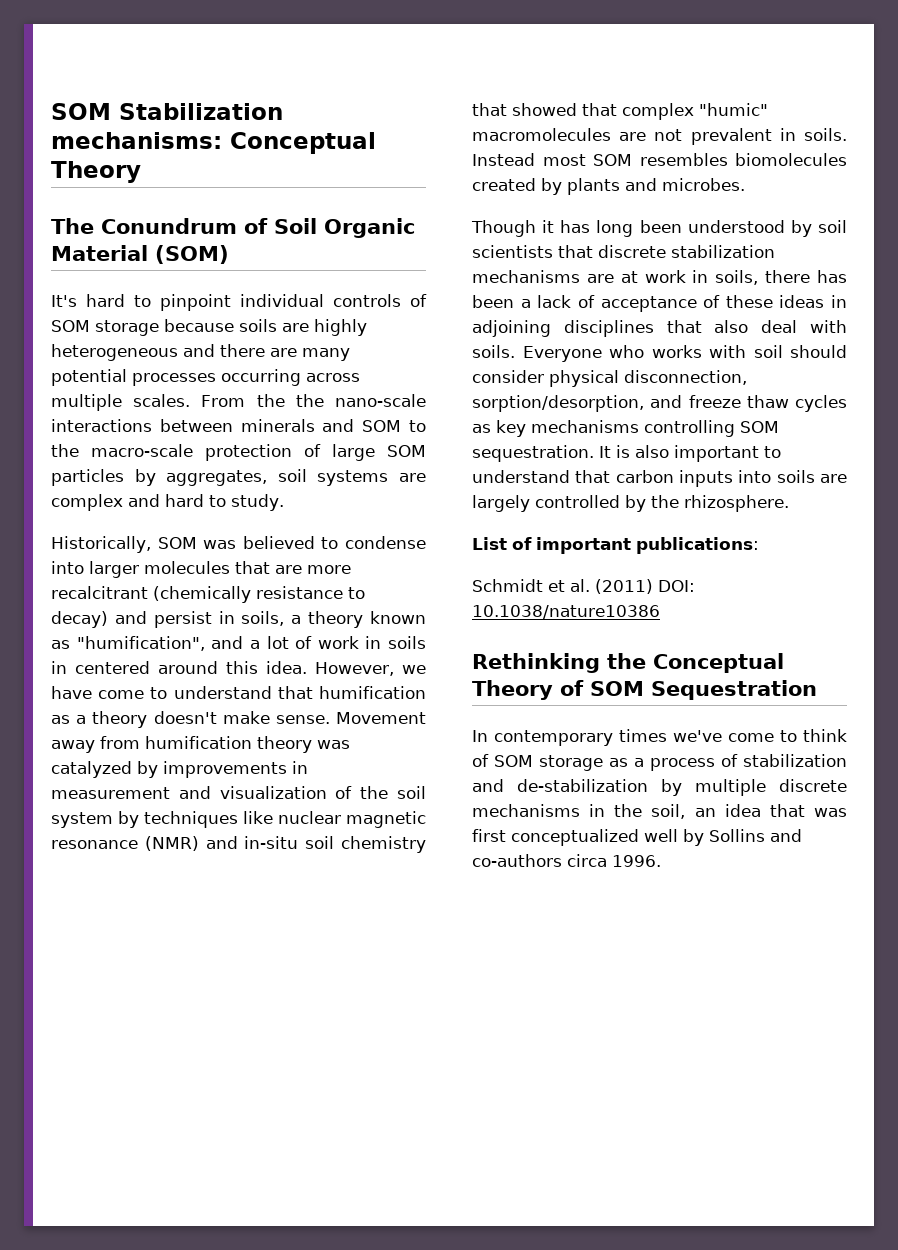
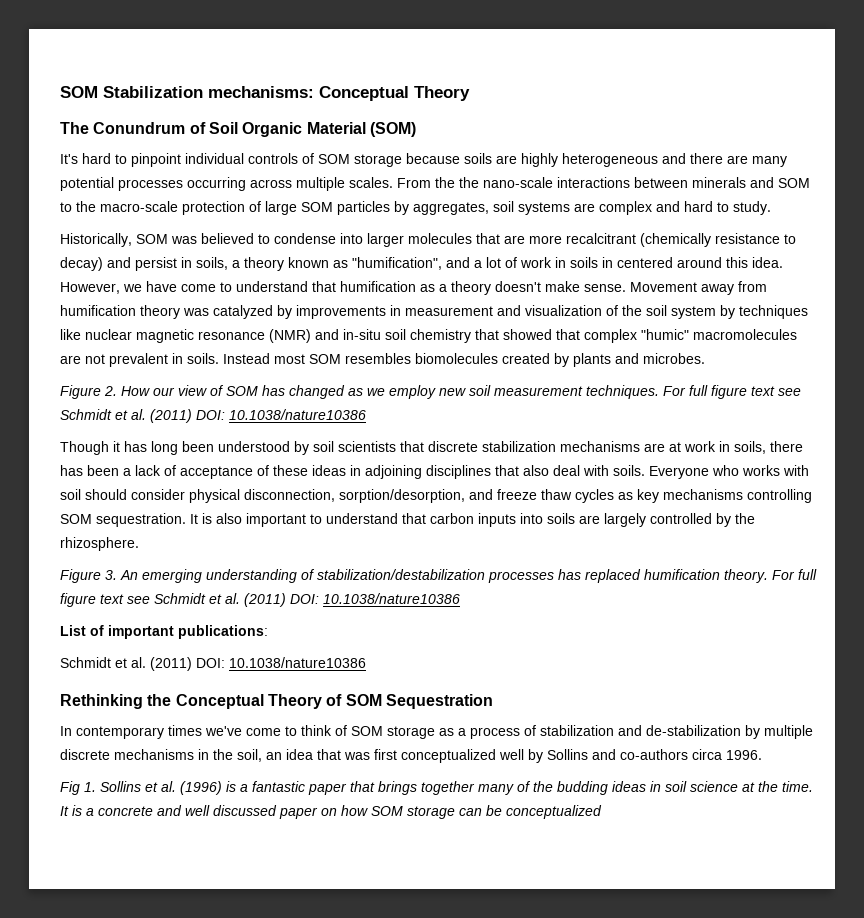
(745, 184) none -> [60,385,801,399] [60,409,366,423] // Figure 2. How our view of SOM has changed as we employ new soil measurement techniques. For full figure text see Schmidt et al. (2011) DOI: 10.1038/nature10386
(789, 503) none -> [60,569,817,583] [60,593,460,607] // Figure 3. An emerging understanding of stabilization/destabilization processes has replaced humification theory. For full figure text see Schmidt et al. (2011) DOI: 10.1038/nature10386
(661, 861) none -> [60,781,813,795] [60,805,602,819] // Fig 1. Sollins et al. (1996) is a fantastic paper that brings together many of the budding ideas in soil science at the time. It is a concrete and well discussed paper on how SOM storage can be conceptualized

